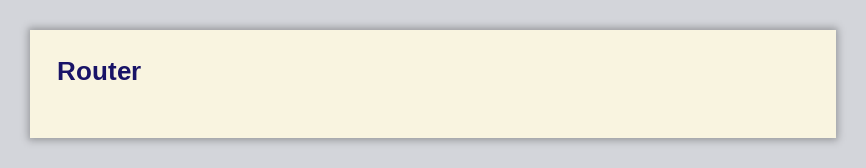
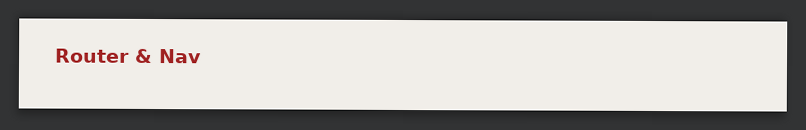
(141, 71) none -> [135,48,202,64] & Nav

